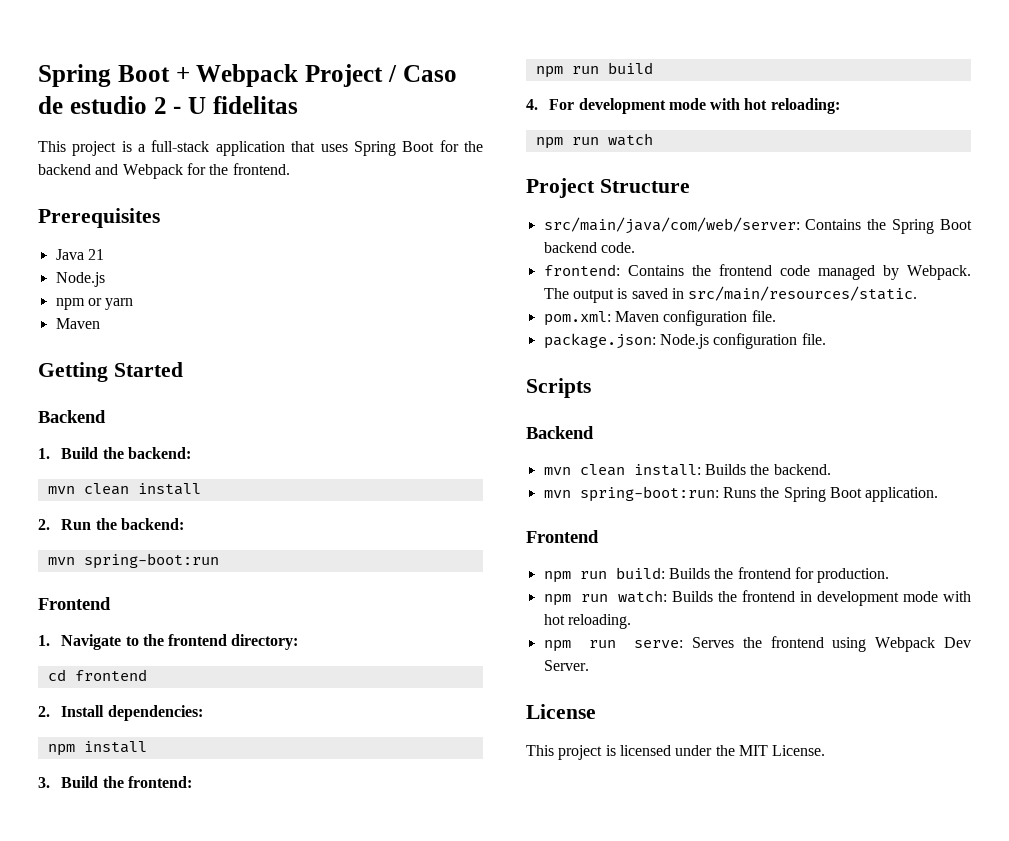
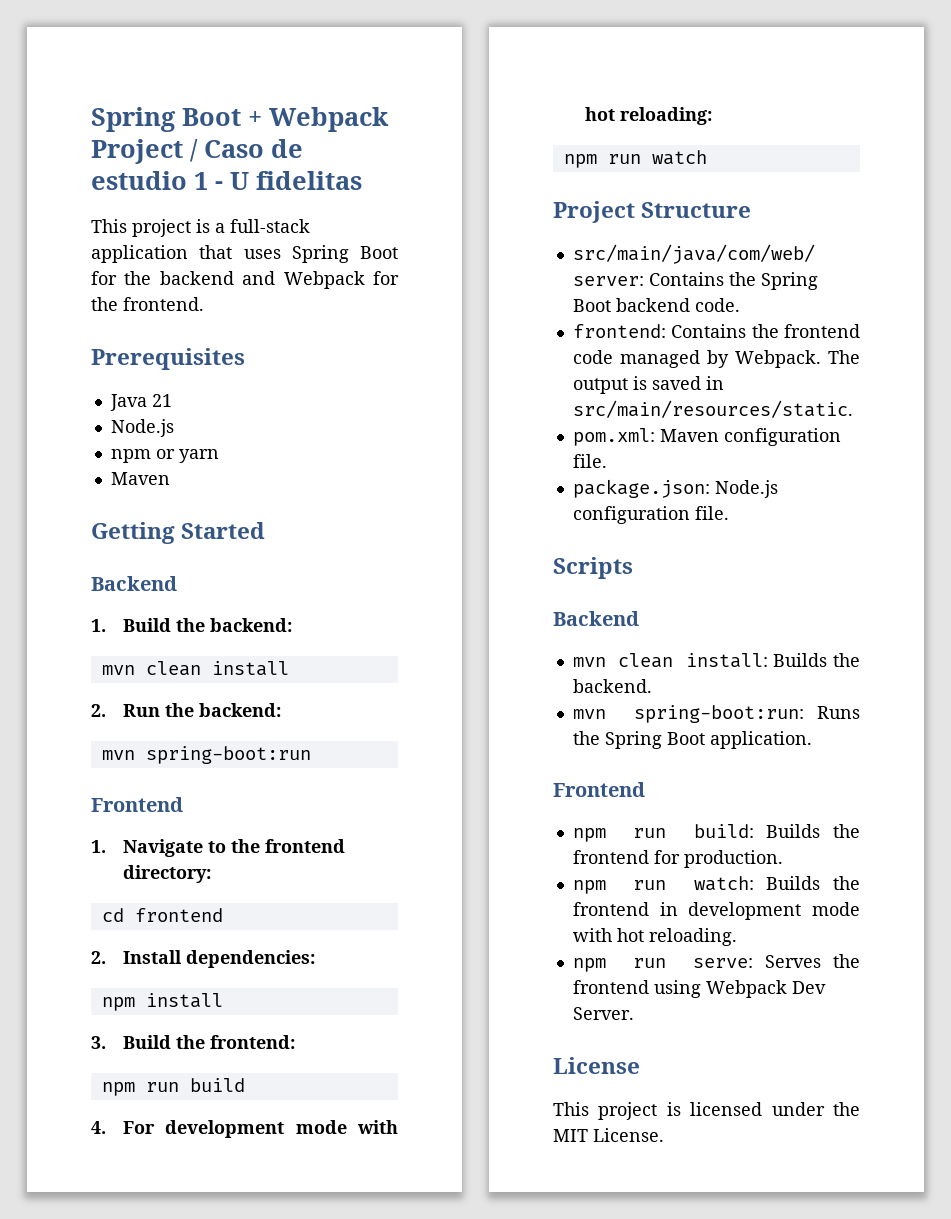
[153,97,167,114] 2 -> [194,172,208,190] 1

